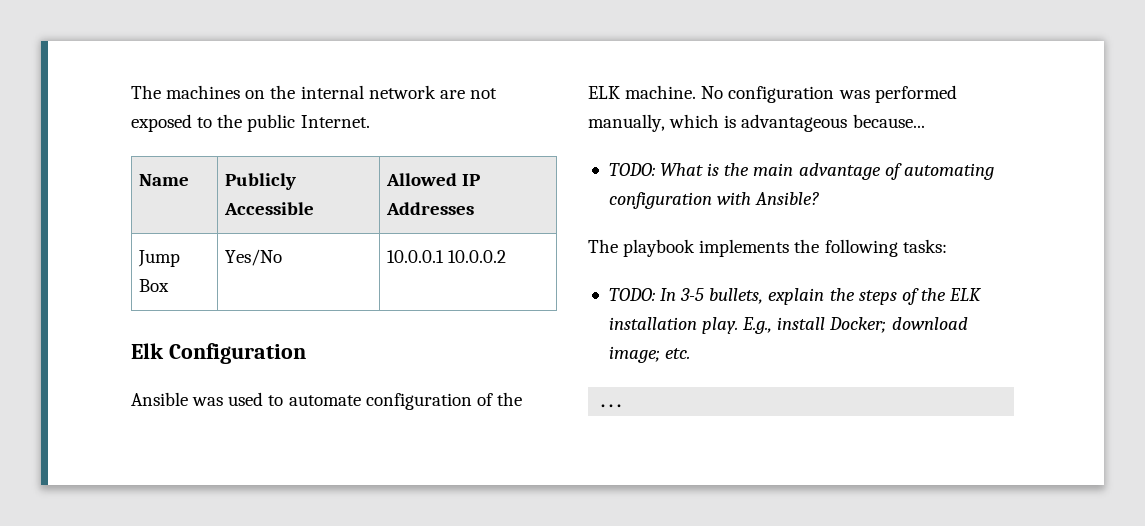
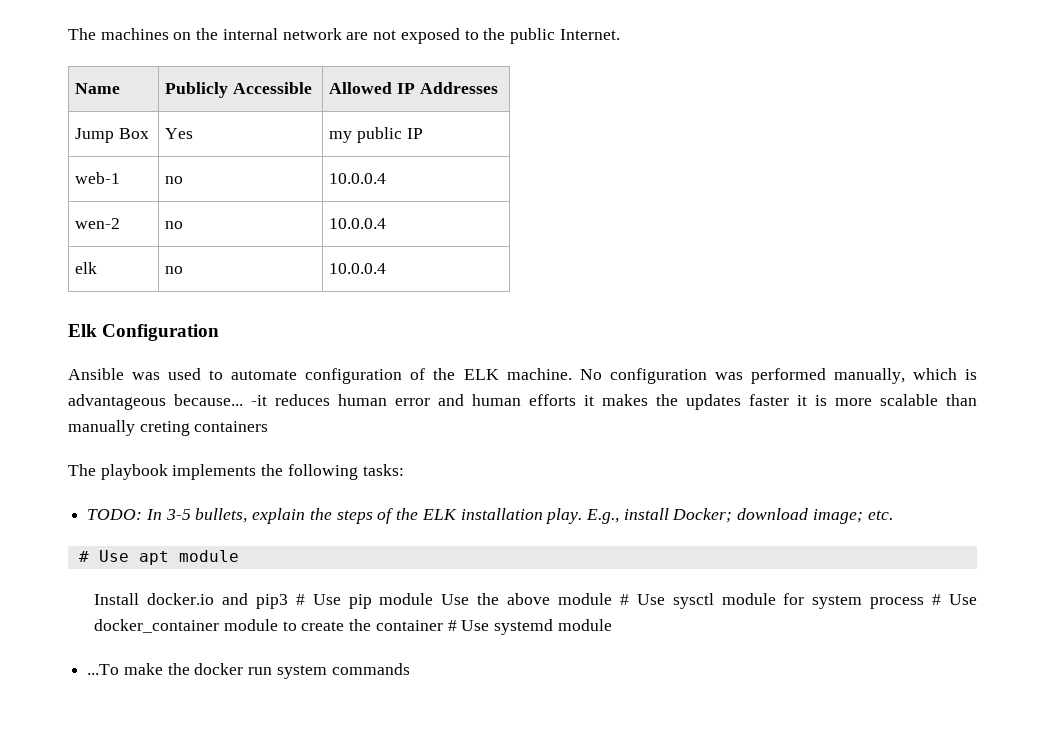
[225,249,283,266] [387,250,507,263] Yes/No | 10.0.0.1 10.0.0.2 -> [165,128,194,139] [329,127,423,143] [75,172,121,184] [165,176,184,184] [329,173,387,184] [75,218,121,229] [165,221,184,229] [329,218,387,229] [75,262,98,274] [165,266,184,274] [329,263,387,274] Yes | my public IP // web-1 | no | 10.0.0.4 // wen-2 | no | 10.0.0.4 // elk | no | 10.0.0.4
[608,163,994,180] [608,192,820,209] // TODO: What is the main advantage of automating configuration with Ansible? -> [251,394,977,410] [68,420,269,436] -it reduces human error and human efforts it makes the updates faster it is more scalable than manually creting containers
[599,404,624,408] ... -> [78,550,239,565] [94,593,978,609] [94,619,612,635] [87,663,410,679] # Use apt module // Install docker.io and pip3 # Use pip module Use the above module # Use sysctl module for system process # Use docker_container module to create the container # Use systemd module // ...To make the docker run system commands

